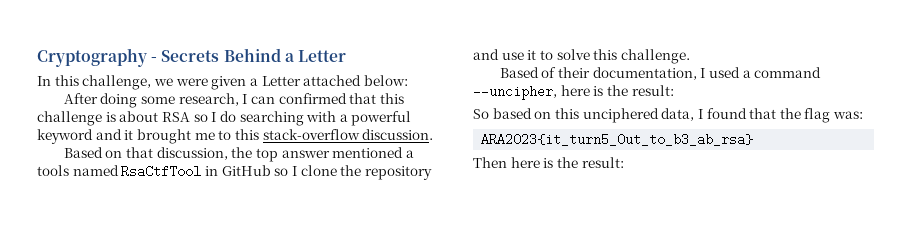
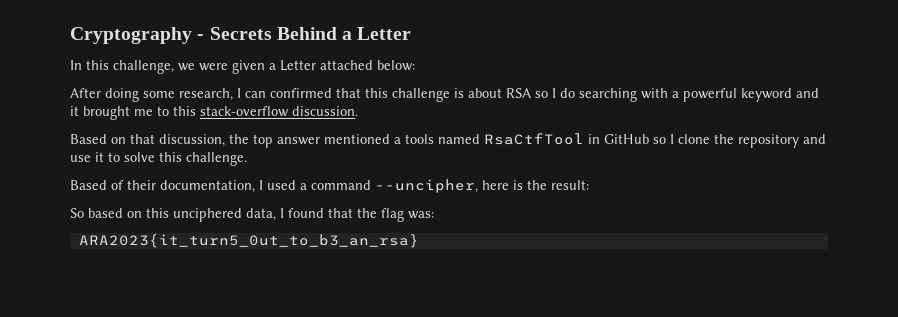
[481,133,754,146] [473,157,624,168] ARA2023{it_turn5_0ut_to_b3_ab_rsa} // Then here is the result: -> [78,234,419,248] ARA2023{it_turn5_0ut_to_b3_an_rsa}

